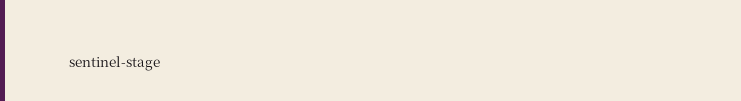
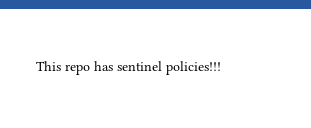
[69,56,160,71] sentinel-stage -> [36,61,221,75] This repo has sentinel policies!!!

